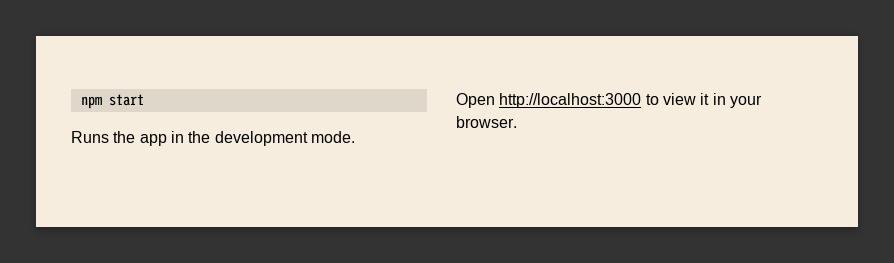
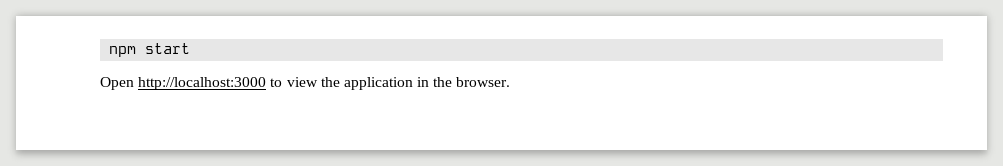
[71,131,355,146] // Runs the app in the development mode. -> (191, 48) none
[700,93,762,108] it in your -> [320,77,453,90] the application in the

